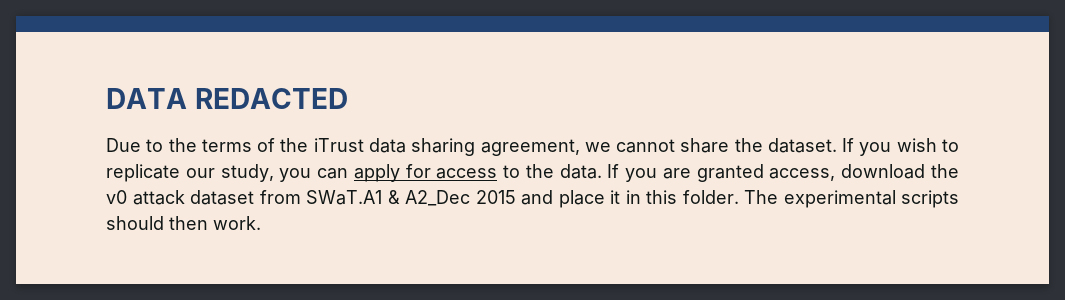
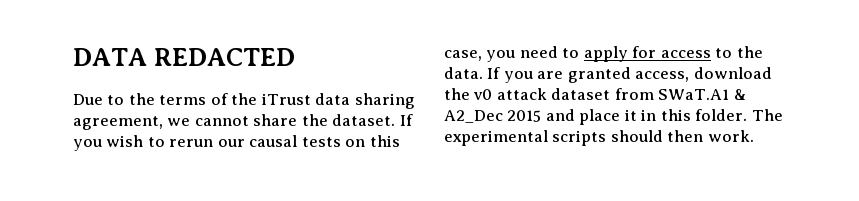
[106,164,349,182] replicate our study, you can -> [169,135,400,147] [444,46,580,62] rerun our causal tests on this case, you need to

